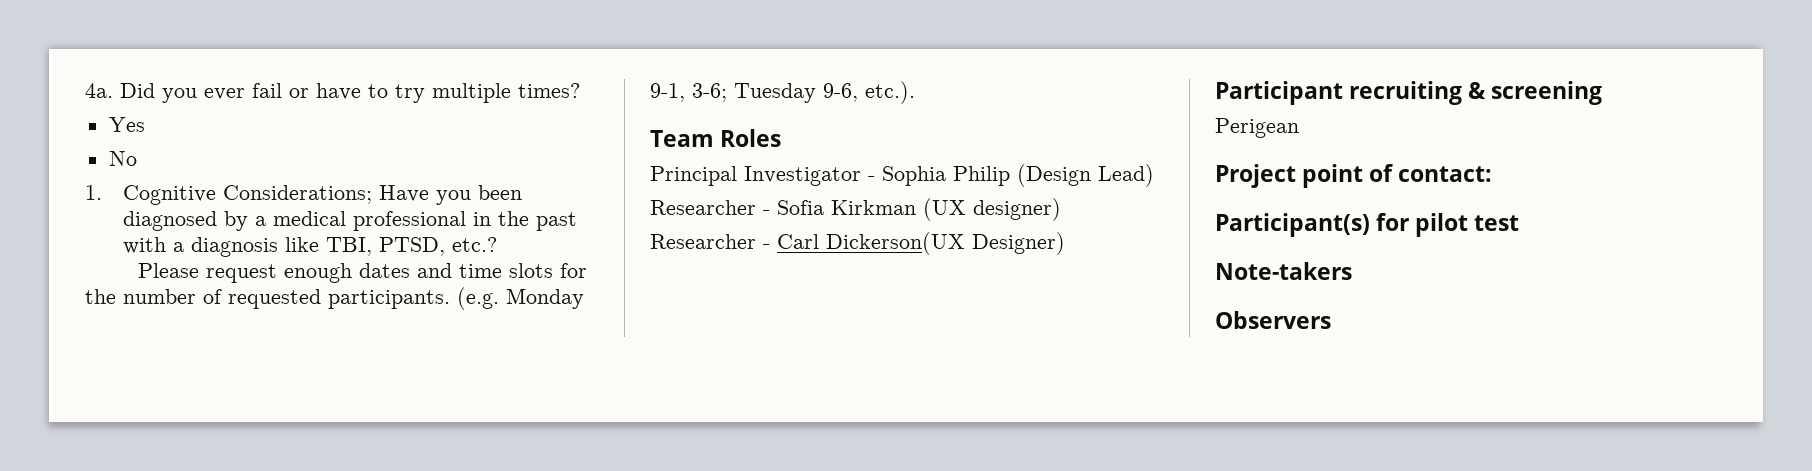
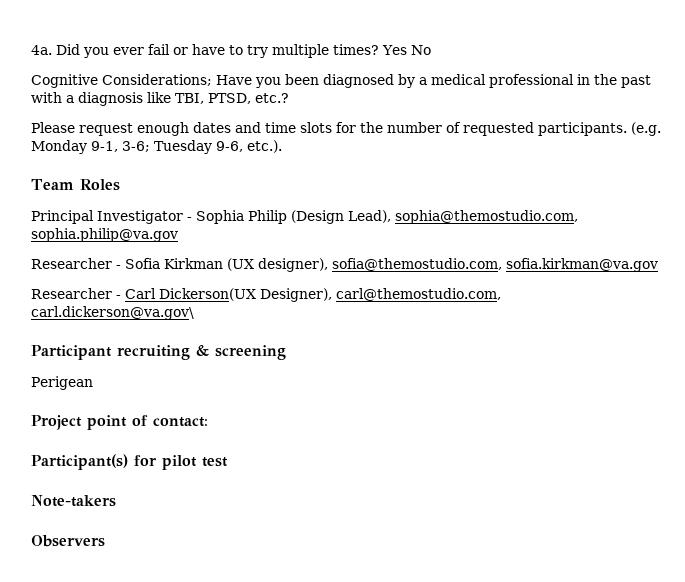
(580, 90) // -> (379, 49) none
(145, 124) // -> (407, 50) none
[85,185,102,200] 1. -> (431, 50) none
[1098,164,1154,187] Lead) -> [348,210,578,224] [31,228,178,242] Lead), sophia@themostudio.com, sophia.philip@va.gov
[973,198,1061,221] designer) -> [258,258,658,272] designer), sofia@themostudio.com, sofia.kirkman@va.gov
[972,232,1065,255] Designer) -> [260,288,501,302] [31,306,194,320] Designer), carl@themostudio.com, carl.dickerson@va.gov\

